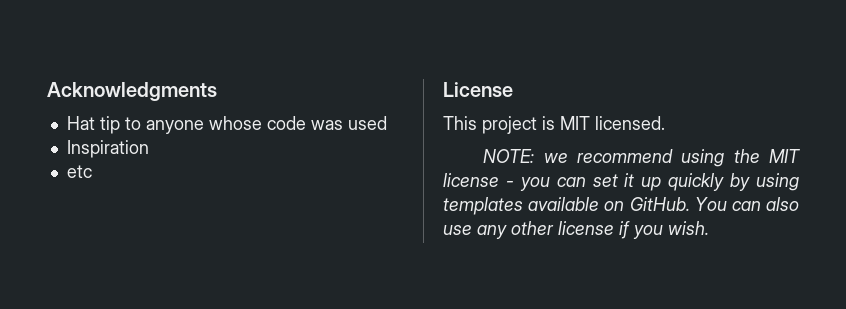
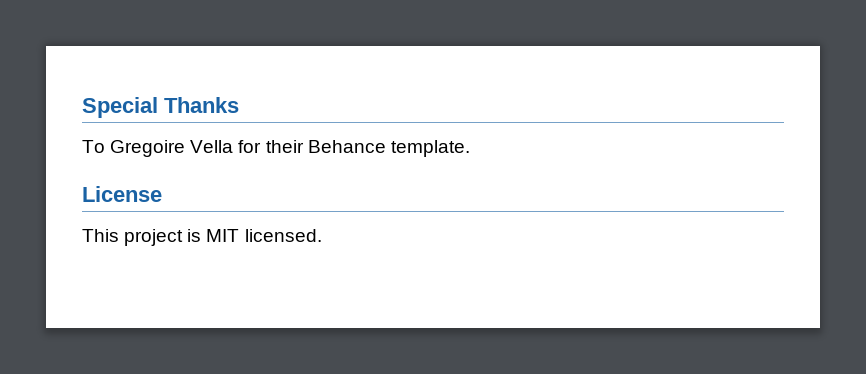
[47,82,217,101] [66,116,387,134] [66,140,149,158] [66,165,92,178] Acknowledgments // Hat tip to anyone whose code was used // Inspiration // etc -> [82,97,239,118] [82,140,470,157] Special Thanks // To Gregoire Vella for their Behance template.
[483,149,800,167] [443,173,799,191] [443,197,799,215] [443,221,709,239] // NOTE: we recommend using the MIT license - you can set it up quickly by using templates available on GitHub. You can also use any other license if you wish. -> (322, 235) none

